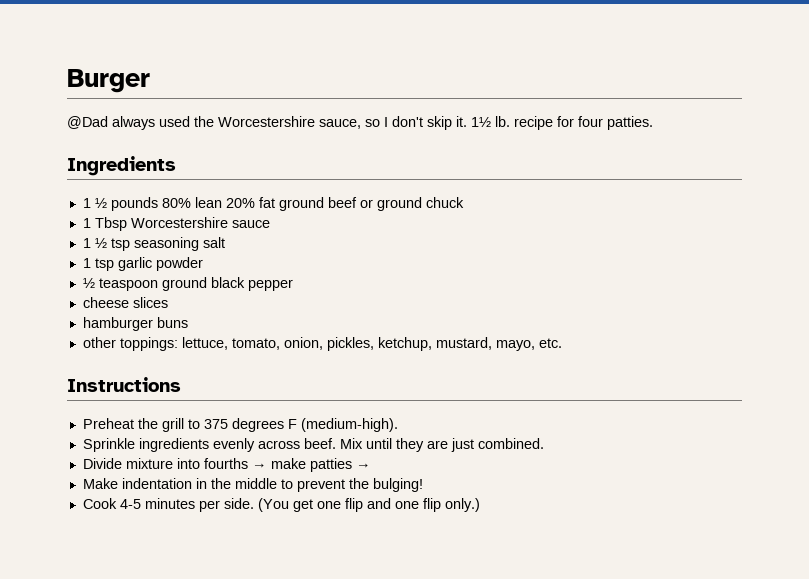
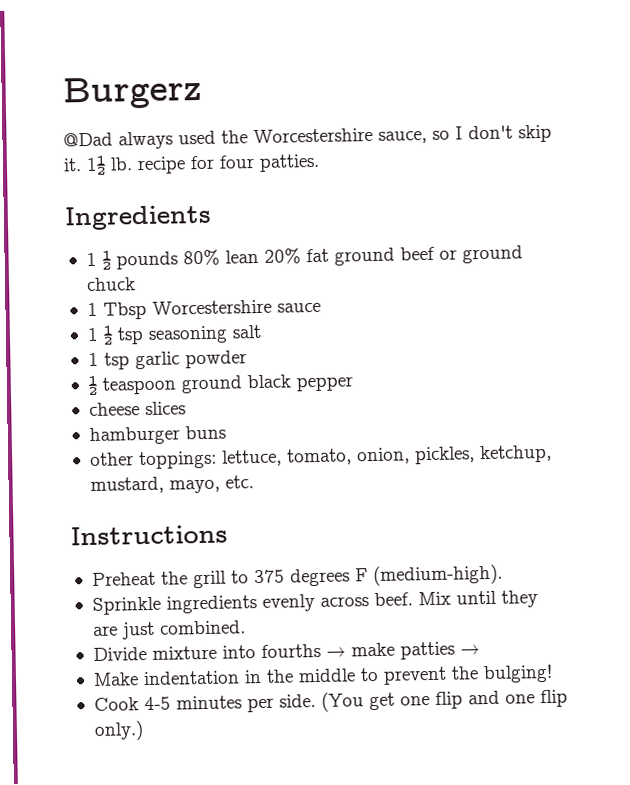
[67,69,150,93] Burger -> [62,75,202,110] Burgerz

